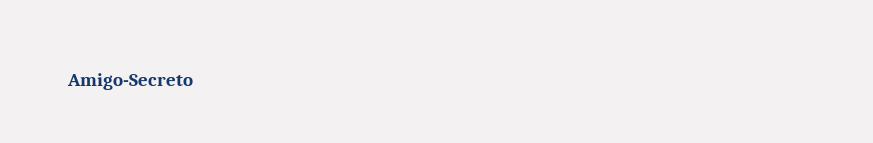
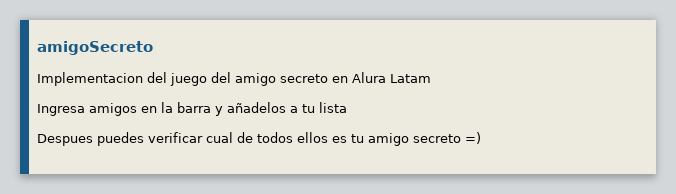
[67,73,193,90] Amigo-Secreto -> [37,41,153,55] [37,72,431,86] [37,102,347,116] [37,132,481,146] amigoSecreto // Implementacion del juego del amigo secreto en Alura Latam // Ingresa amigos en la barra y añadelos a tu lista // Despues puedes verificar cual de todos ellos es tu amigo secreto =)

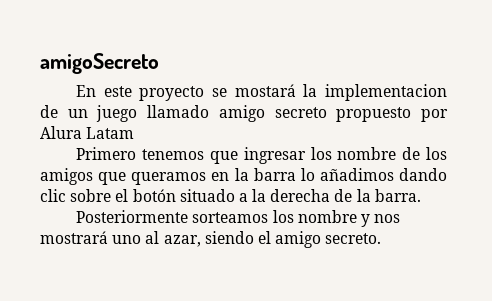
[37,72,431,86] [37,102,347,116] [37,132,481,146] Implementacion del juego del amigo secreto en Alura Latam // Ingresa amigos en la barra y añadelos a tu lista // Despues puedes verificar cual de todos ellos es tu amigo secreto =) -> [76,84,447,101] [40,105,448,122] [40,126,135,139] [76,147,447,164] [40,168,447,185] [40,189,421,202] [76,210,401,227] [40,231,382,248] En este proyecto se mostará la implementacion de un juego llamado amigo secreto propuesto por Alura Latam // Primero tenemos que ingresar los nombre de los amigos que queramos en la barra lo añadimos dando clic sobre el botón situado a la derecha de la barra. // Posteriormente sorteamos los nombre y nos mostrará uno al azar, siendo el amigo secreto.

